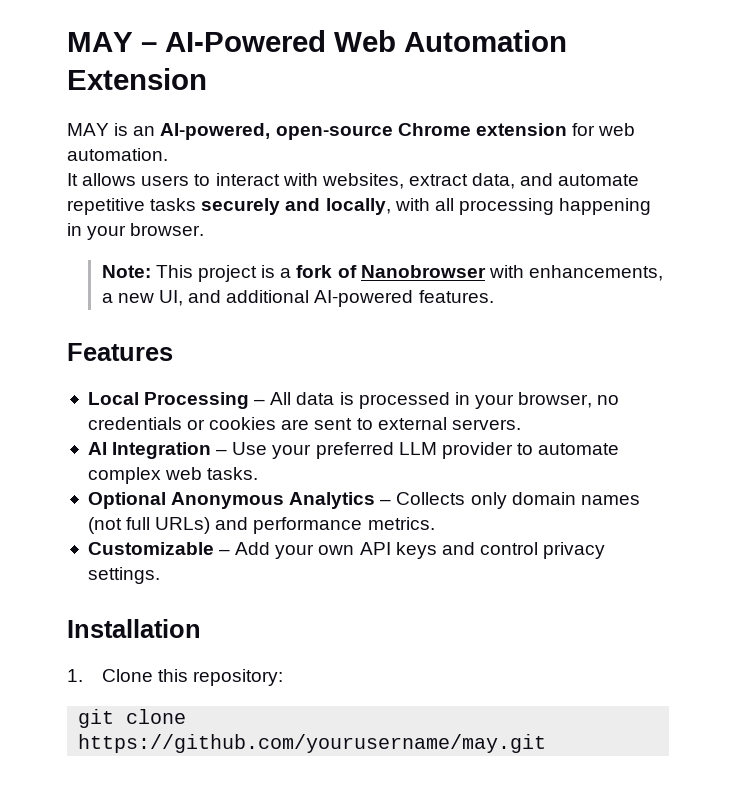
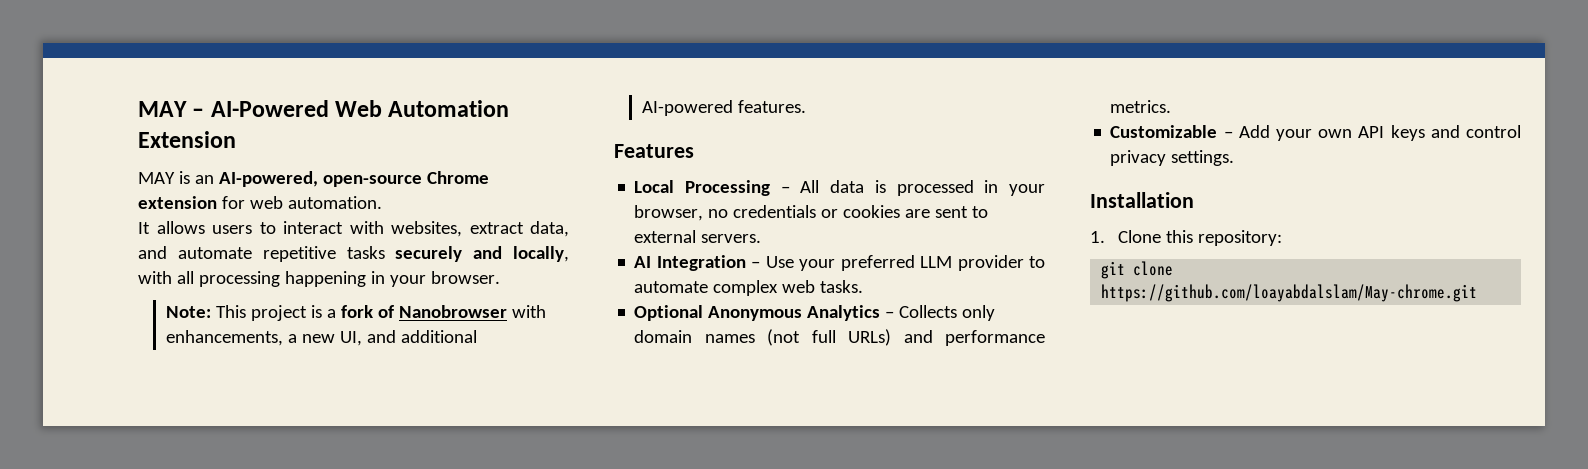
[78,734,547,753] https://github.com/yourusername/may.git -> [1101,284,1478,302] https://github.com/loayabdalslam/May-chrome.git

